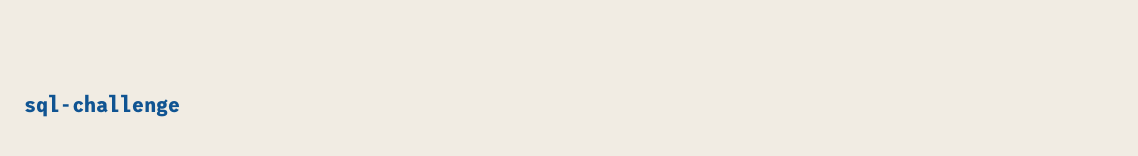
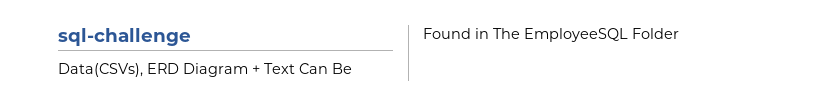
(180, 105) none -> [58,63,352,77] [423,28,679,42] // Data(CSVs), ERD Diagram + Text Can Be Found in The EmployeeSQL Folder

